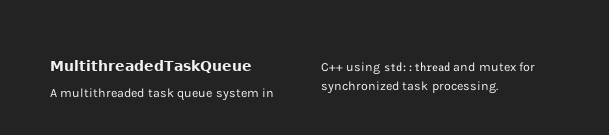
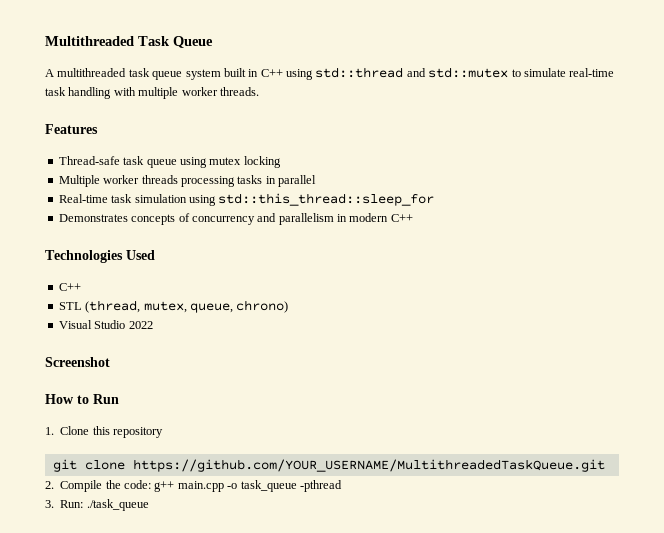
[50,60,252,73] MultithreadedTaskQueue -> [45,36,213,48] Multithreaded Task Queue
(259, 95) none -> [223,68,246,77] built
[478,62,535,72] [321,81,498,94] mutex for synchronized task processing. -> [428,67,615,78] [45,87,259,99] [45,124,98,134] [58,156,281,168] [58,175,316,187] [58,193,435,206] [58,213,413,225] [45,250,155,263] [58,283,81,291] [58,300,289,313] [58,320,153,329] [45,357,110,367] [45,394,119,404] [45,426,163,438] [52,459,605,472] [45,480,342,492] [45,499,149,511] std::mutex to simulate real-time task handling with multiple worker threads. // Features // Thread-safe task queue using mutex locking // Multiple worker threads processing tasks in parallel // Real-time task simulation using std::this_thread::sleep_for // Demonstrates concepts of concurrency and parallelism in modern C++ // Technologies Used // C++ // STL (thread, mutex, queue, chrono) // Visual Studio 2022 // Screenshot // How to Run // 1. Clone this repository // git clone https://github.com/YOUR_USERNAME/MultithreadedTaskQueue.git // 2. Compile the code: g++ main.cpp -o task_queue -pthread // 3. Run: ./task_queue

